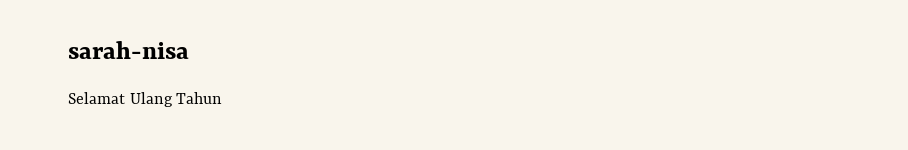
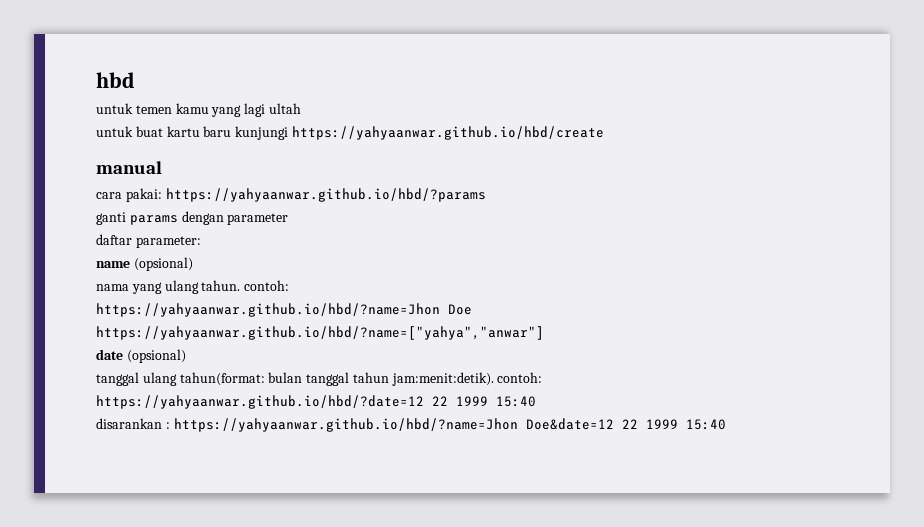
[68,41,189,59] [68,92,223,107] sarah-nisa // Selamat Ulang Tahun -> [96,72,135,88] [96,103,301,117] [96,126,604,140] [96,161,162,174] [96,188,486,202] [96,211,289,225] [96,234,201,248] [96,257,193,271] [96,280,290,294] [96,303,472,317] [96,326,544,340] [96,349,186,363] [96,372,543,386] [96,395,536,409] [96,418,726,432] hbd // untuk temen kamu yang lagi ultah // untuk buat kartu baru kunjungi https://yahyaanwar.github.io/hbd/create // manual // cara pakai: https://yahyaanwar.github.io/hbd/?params // ganti params dengan parameter // daftar parameter: // name (opsional) // nama yang ulang tahun. contoh: // https://yahyaanwar.github.io/hbd/?name=Jhon Doe // https://yahyaanwar.github.io/hbd/?name=["yahya","anwar"] // date (opsional) // tanggal ulang tahun(format: bulan tanggal tahun jam:menit:detik). contoh: // https://yahyaanwar.github.io/hbd/?date=12 22 1999 15:40 // disarankan : https://yahyaanwar.github.io/hbd/?name=Jhon Doe&date=12 22 1999 15:40

